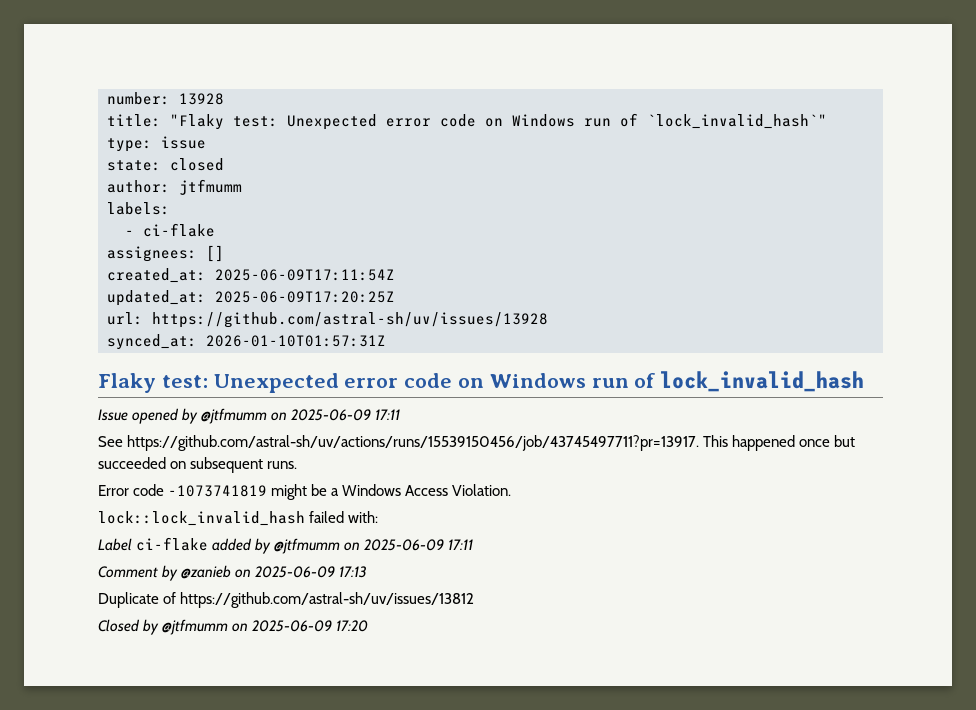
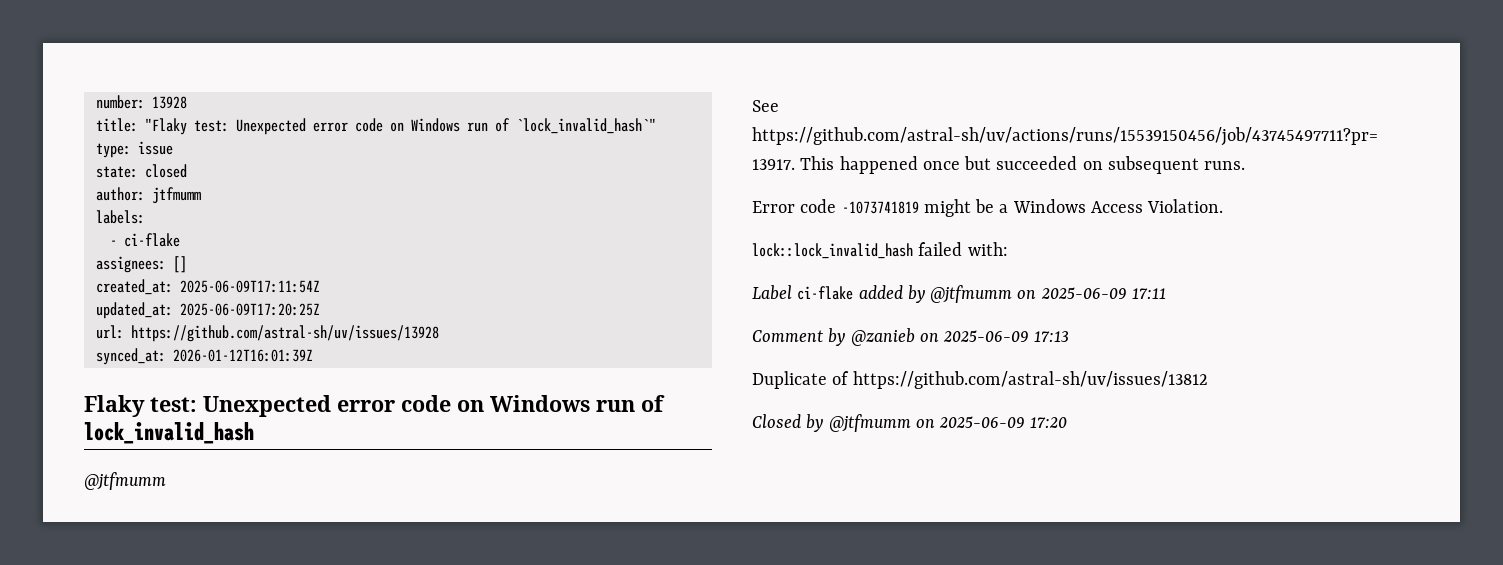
[206,335,386,347] 2026-01-10T01:57:31Z -> [172,349,313,362] 2026-01-12T16:01:39Z
[98,408,401,424] Issue opened by @jtfmumm on 2025-06-09 17:11 -> [84,472,166,490] @jtfmumm

